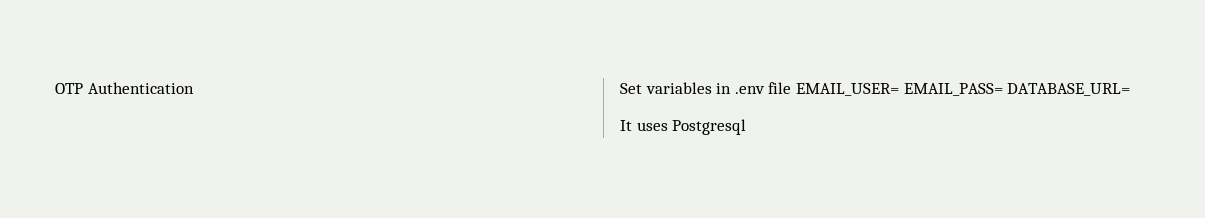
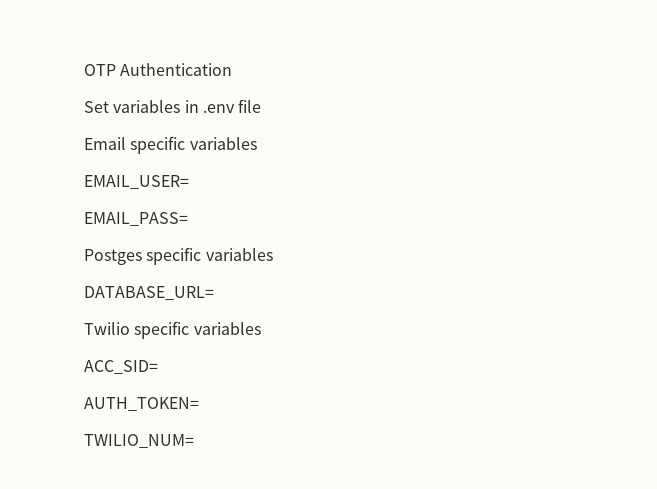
(792, 88) none -> [84,136,257,154] // Email specific variables //
(899, 89) none -> (189, 182) //
[1007,83,1131,96] [620,119,747,135] DATABASE_URL= // It uses Postgresql -> [84,247,273,265] [84,286,214,300] [84,321,261,339] [84,360,158,374] [84,397,199,411] [84,434,194,448] // Postges specific variables // DATABASE_URL= // Twilio specific variables // ACC_SID= // AUTH_TOKEN= // TWILIO_NUM=

